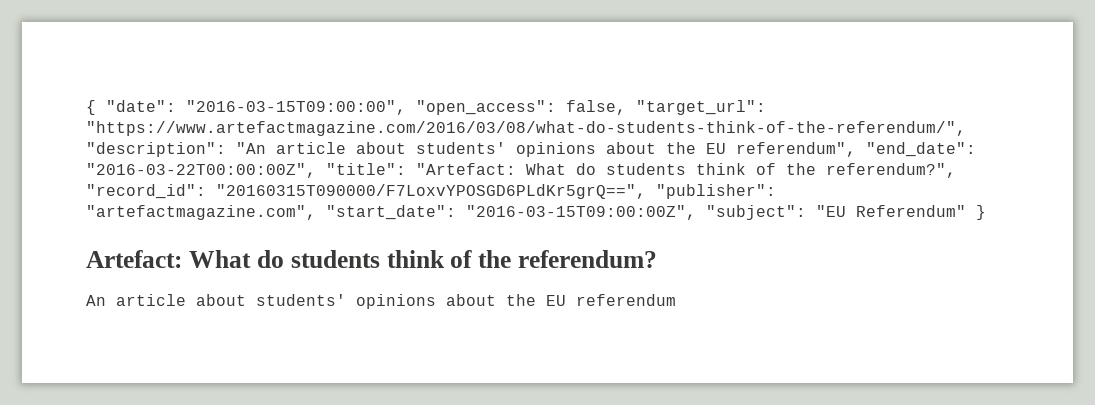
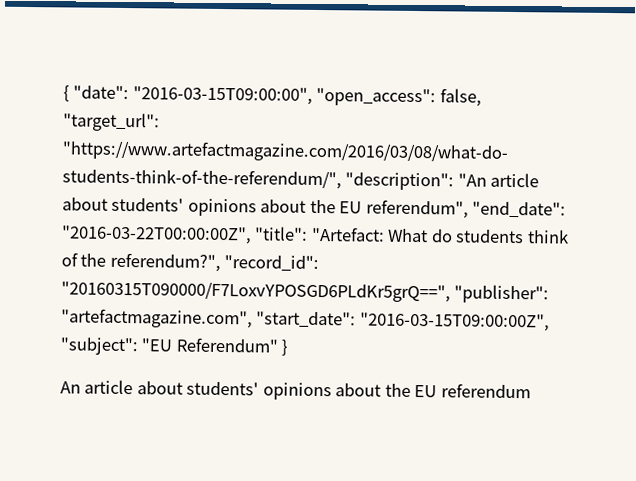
[86,250,658,268] // Artefact: What do students think of the referendum? -> (289, 347) none

